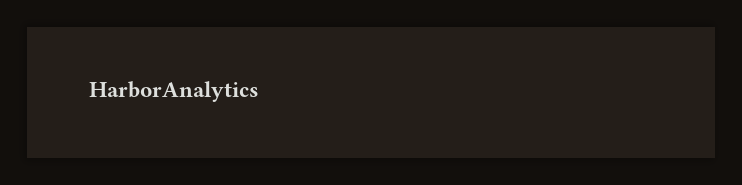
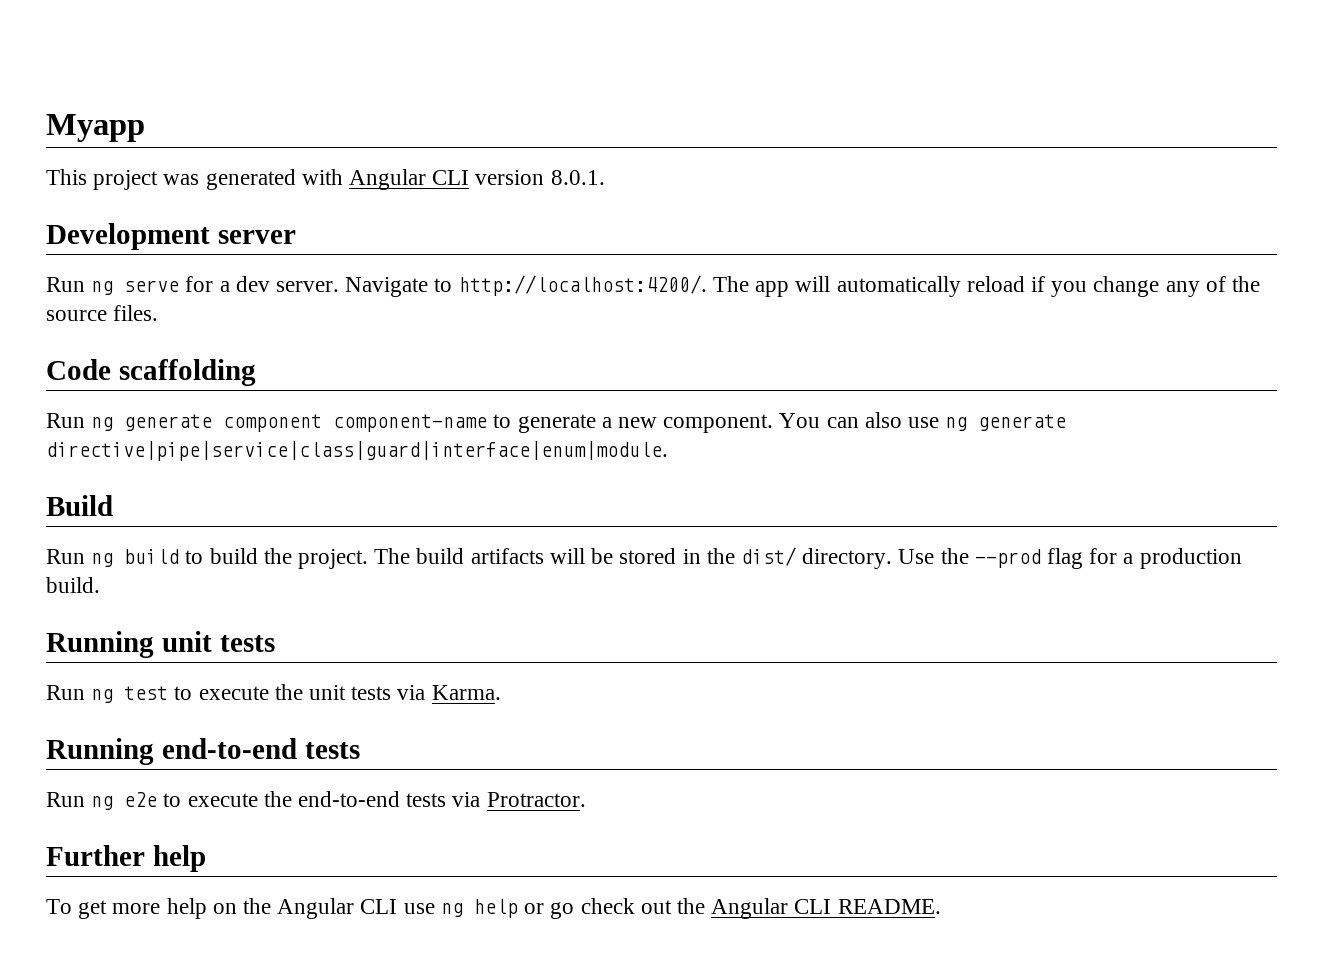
[89,81,259,102] HarborAnalytics -> [46,114,145,142] [46,169,605,190] [46,223,296,250] [46,275,1260,297] [46,305,159,321] [46,359,256,386] [46,412,1067,433] [46,441,668,461] [46,495,113,516] [46,547,1242,569] [46,577,100,593] [46,631,275,658] [46,684,501,703] [46,738,360,765] [46,791,586,810] [46,845,206,872] [46,898,941,919] Myapp // This project was generated with Angular CLI version 8.0.1. // Development server // Run ng serve for a dev server. Navigate to http://localhost:4200/. The app will automatically reload if you change any of the source files. // Code scaffolding // Run ng generate component component-name to generate a new component. You can also use ng generate directive|pipe|service|class|guard|interface|enum|module. // Build // Run ng build to build the project. The build artifacts will be stored in the dist/ directory. Use the --prod flag for a production build. // Running unit tests // Run ng test to execute the unit tests via Karma. // Running end-to-end tests // Run ng e2e to execute the end-to-end tests via Protractor. // Further help // To get more help on the Angular CLI use ng help or go check out the Angular CLI README.

